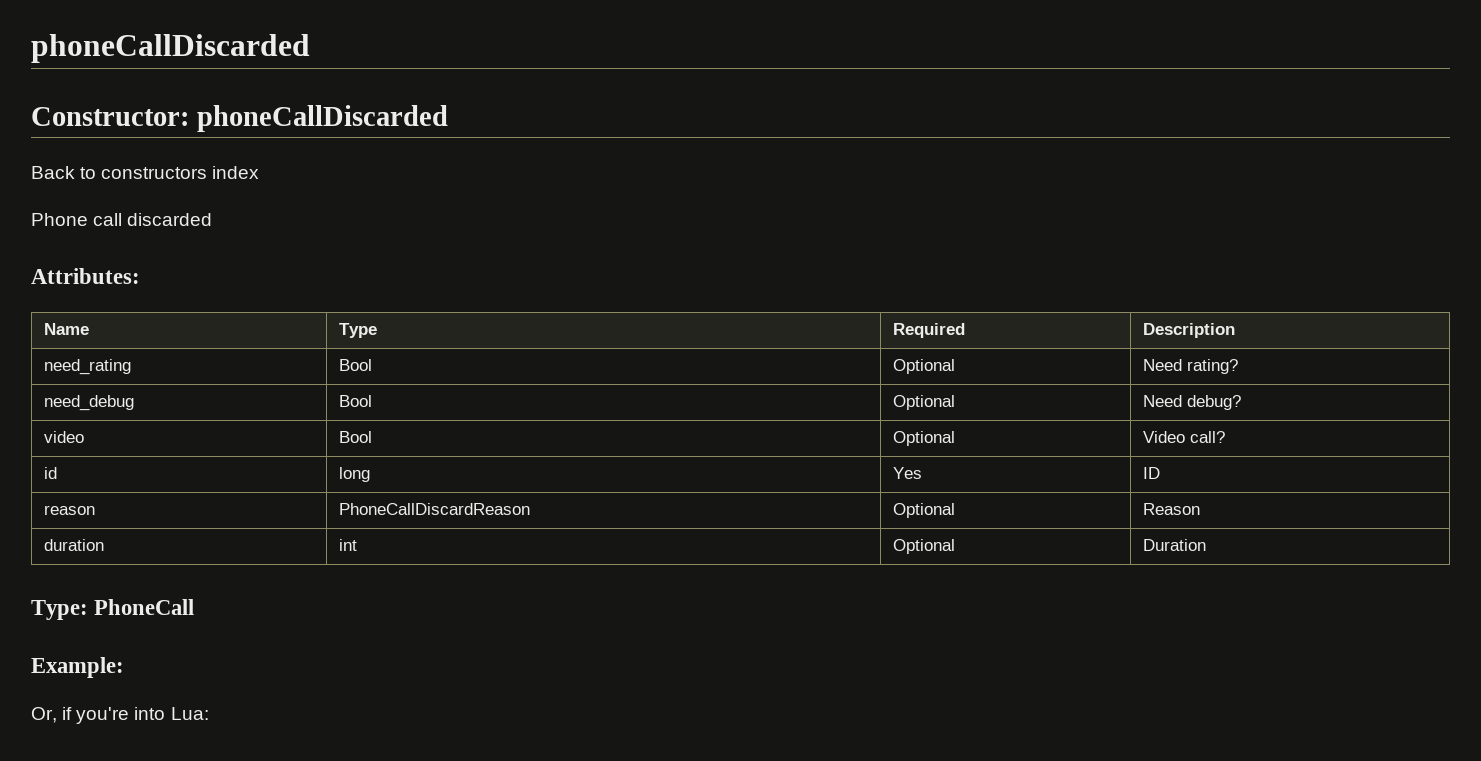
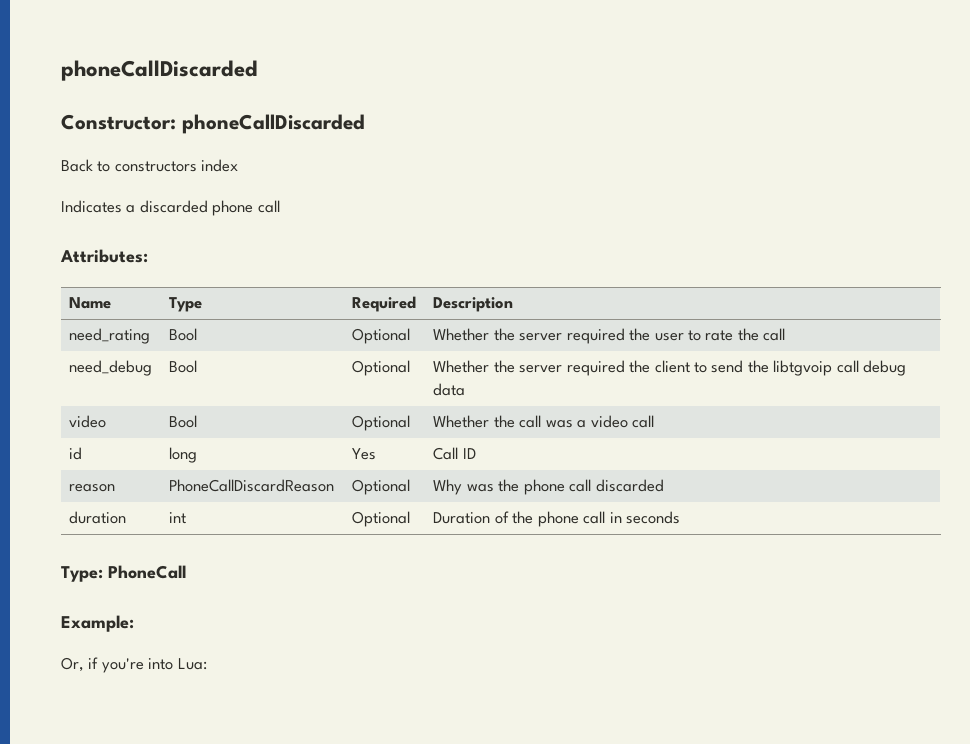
[31,213,213,226] Phone call discarded -> [61,200,280,216] Indicates a discarded phone call
[1142,359,1238,374] [43,395,134,411] [338,395,372,407] [892,395,955,410] [1142,395,1241,410] [43,431,84,443] [338,431,372,443] [892,431,955,446] [1142,431,1225,443] Need rating? // need_debug | Bool | Optional | Need debug? // video | Bool | Optional | Video call? -> [433,328,786,344] [69,360,153,376] [169,360,198,373] [352,360,411,376] [433,360,907,376] [433,383,466,396] [69,415,107,428] [169,415,198,428] [352,415,411,431] [433,415,655,428] Whether the server required the user to rate the call // need_debug | Bool | Optional | Whether the server required the client to send the libtgvoip call debug data // video | Bool | Optional | Whether the call was a video call
(922, 473) none -> [433,447,459,460] Call
[1142,503,1200,515] [43,539,104,551] [338,539,357,551] [892,539,955,554] [1142,539,1206,551] Reason // duration | int | Optional | Duration -> [433,479,664,495] [69,511,127,524] [169,512,187,524] [352,511,411,527] [433,511,681,527] Why was the phone call discarded // duration | int | Optional | Duration of the phone call in seconds

